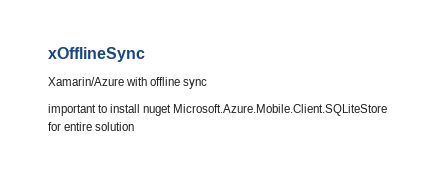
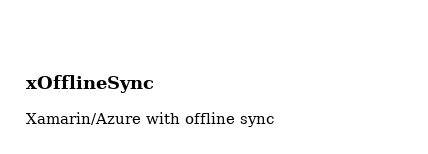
[48,104,388,116] [48,122,135,131] // important to install nuget Microsoft.Azure.Mobile.Client.SQLiteStore for entire solution -> (274, 121) none

